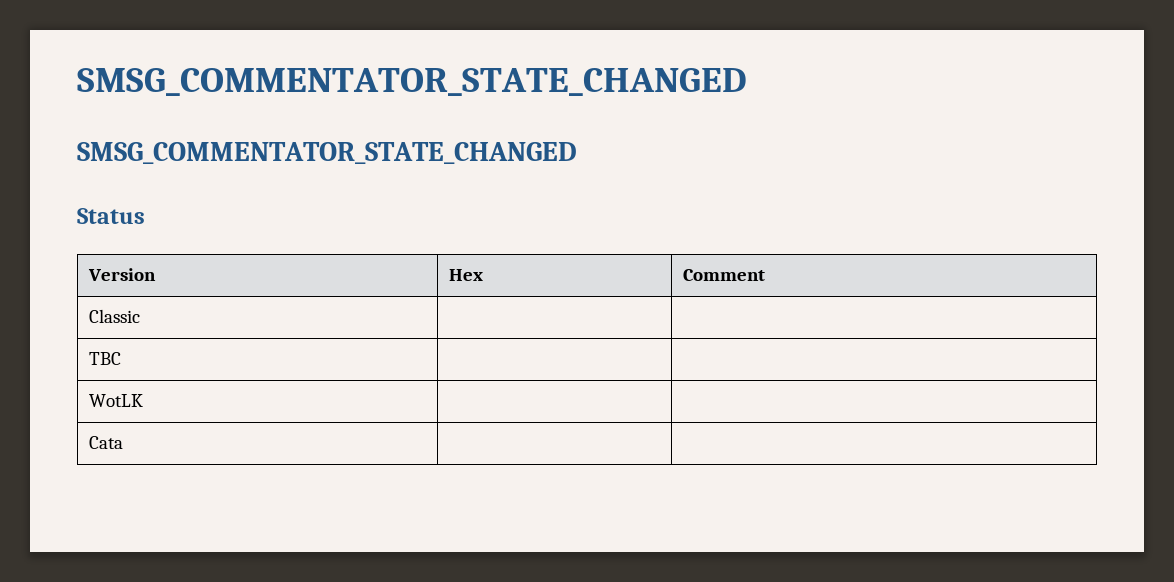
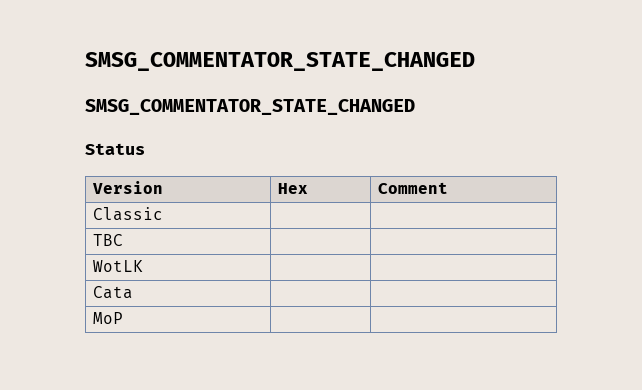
(123, 442) none -> [93,312,124,324] // MoP | |

